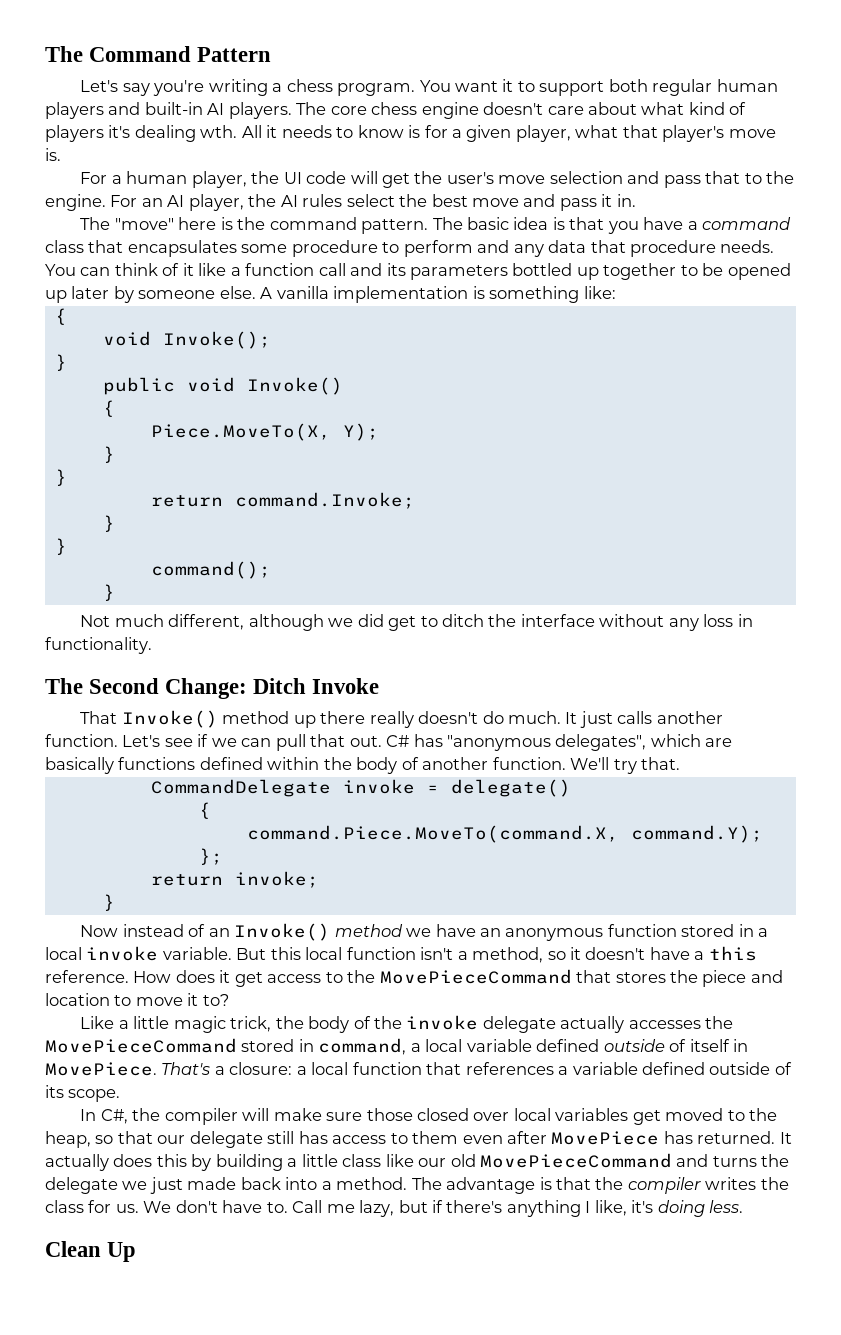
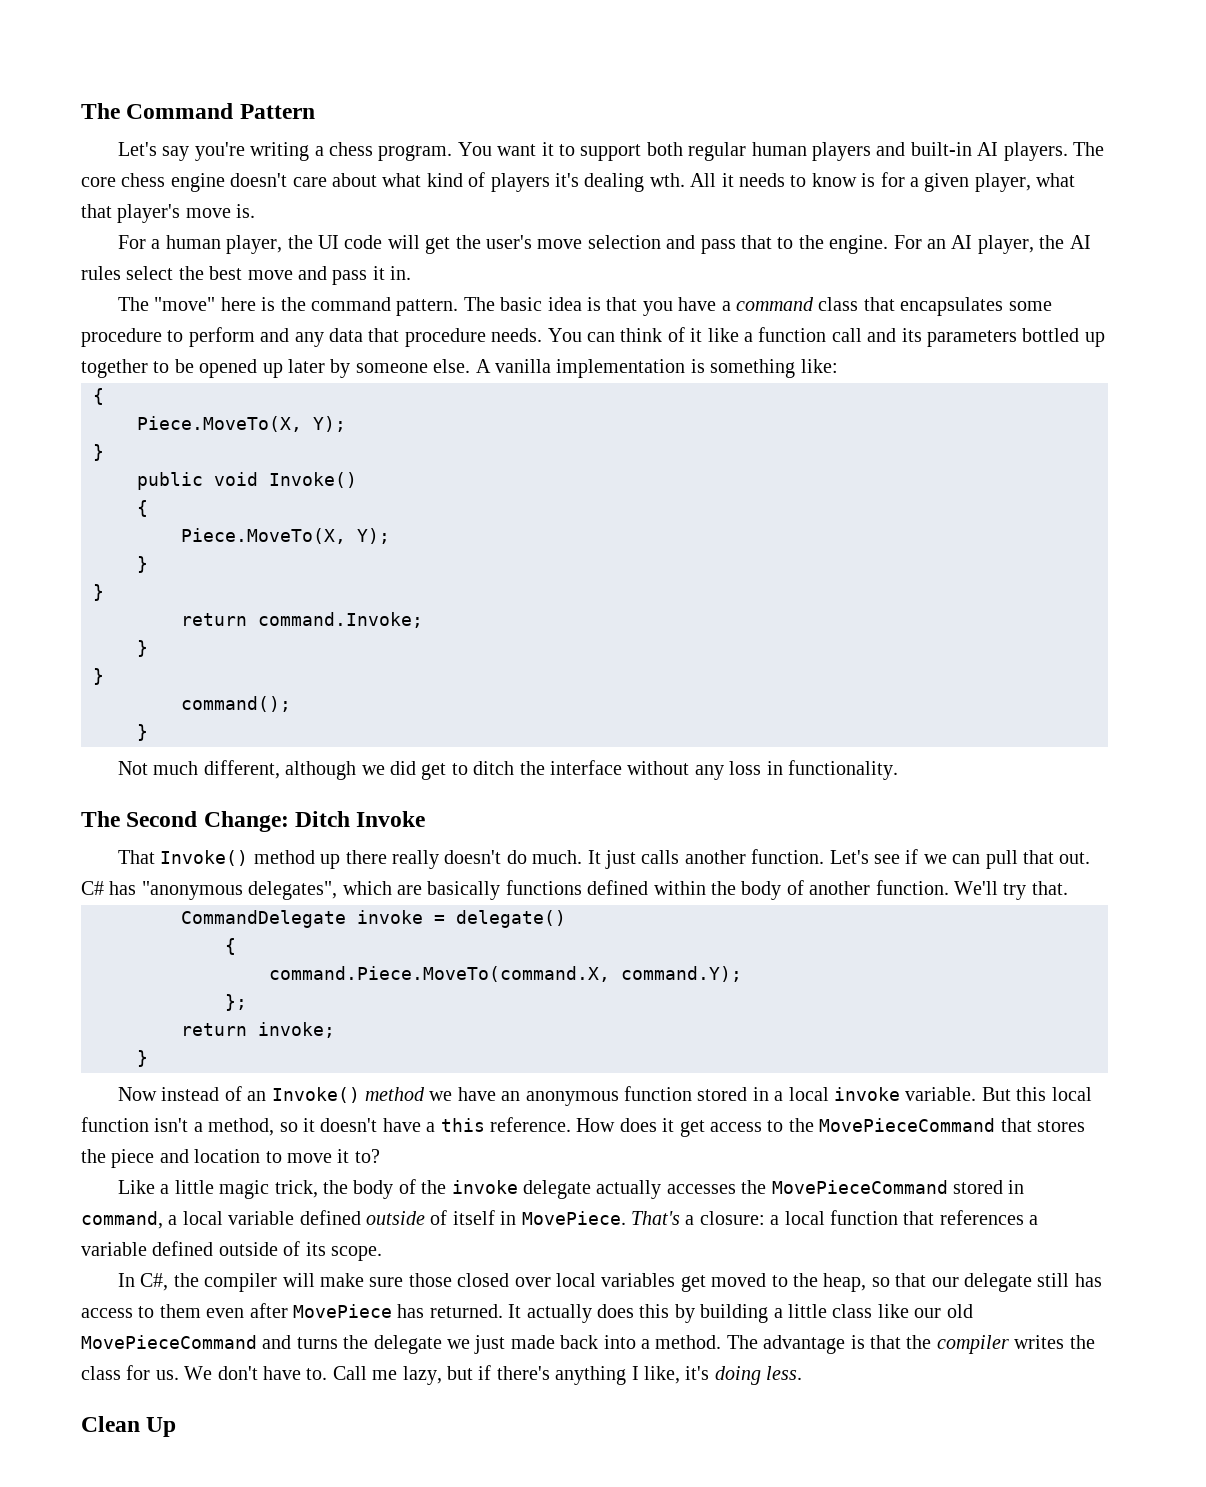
[102,331,271,349] void Invoke(); -> [137,416,346,432] Piece.MoveTo(X, Y);

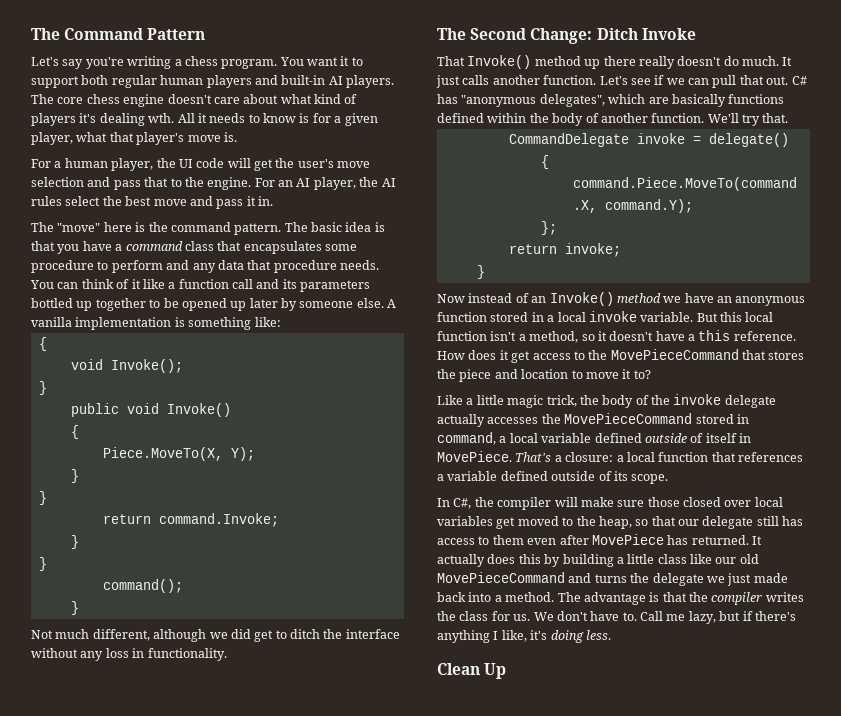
[137,416,346,432] Piece.MoveTo(X, Y); -> [70,359,183,373] void Invoke();

